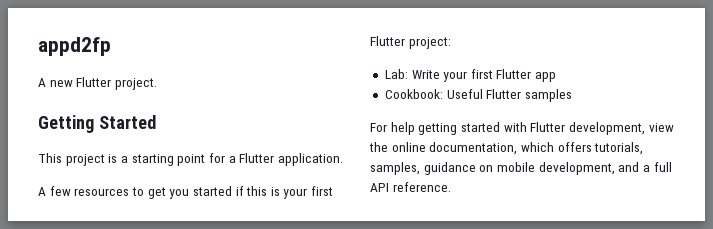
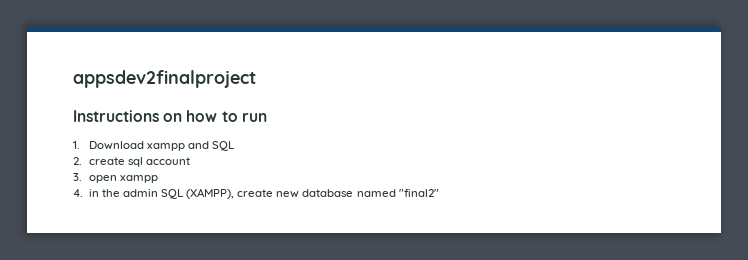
[38,37,111,56] [38,77,157,90] [38,115,156,133] [38,153,343,166] [38,186,334,199] [370,36,451,49] [384,69,557,82] [384,89,572,102] [370,122,674,135] [369,142,644,155] [370,162,672,175] [370,182,451,192] appd2fp // A new Flutter project. // Getting Started // This project is a starting point for a Flutter application. // A few resources to get you started if this is your first Flutter project: // Lab: Write your first Flutter app // Cookbook: Useful Flutter samples // For help getting started with Flutter development, view the online documentation, which offers tutorials, samples, guidance on mobile development, and a full API reference. -> [73,70,256,88] [73,110,267,122] [73,141,234,151] [73,157,190,167] [73,173,158,183] [73,188,439,199] appsdev2finalproject // Instructions on how to run // 1. Download xampp and SQL // 2. create sql account // 3. open xampp // 4. in the admin SQL (XAMPP), create new database named "final2"

